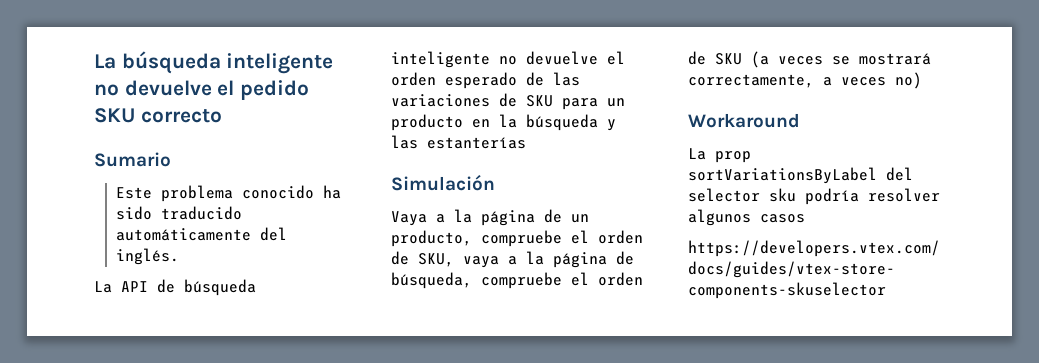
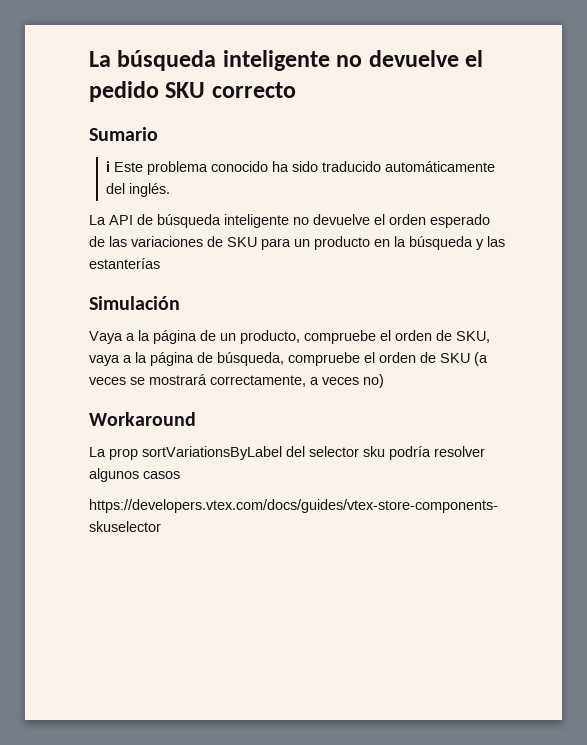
(171, 159) none -> [106,161,111,172] ℹ

